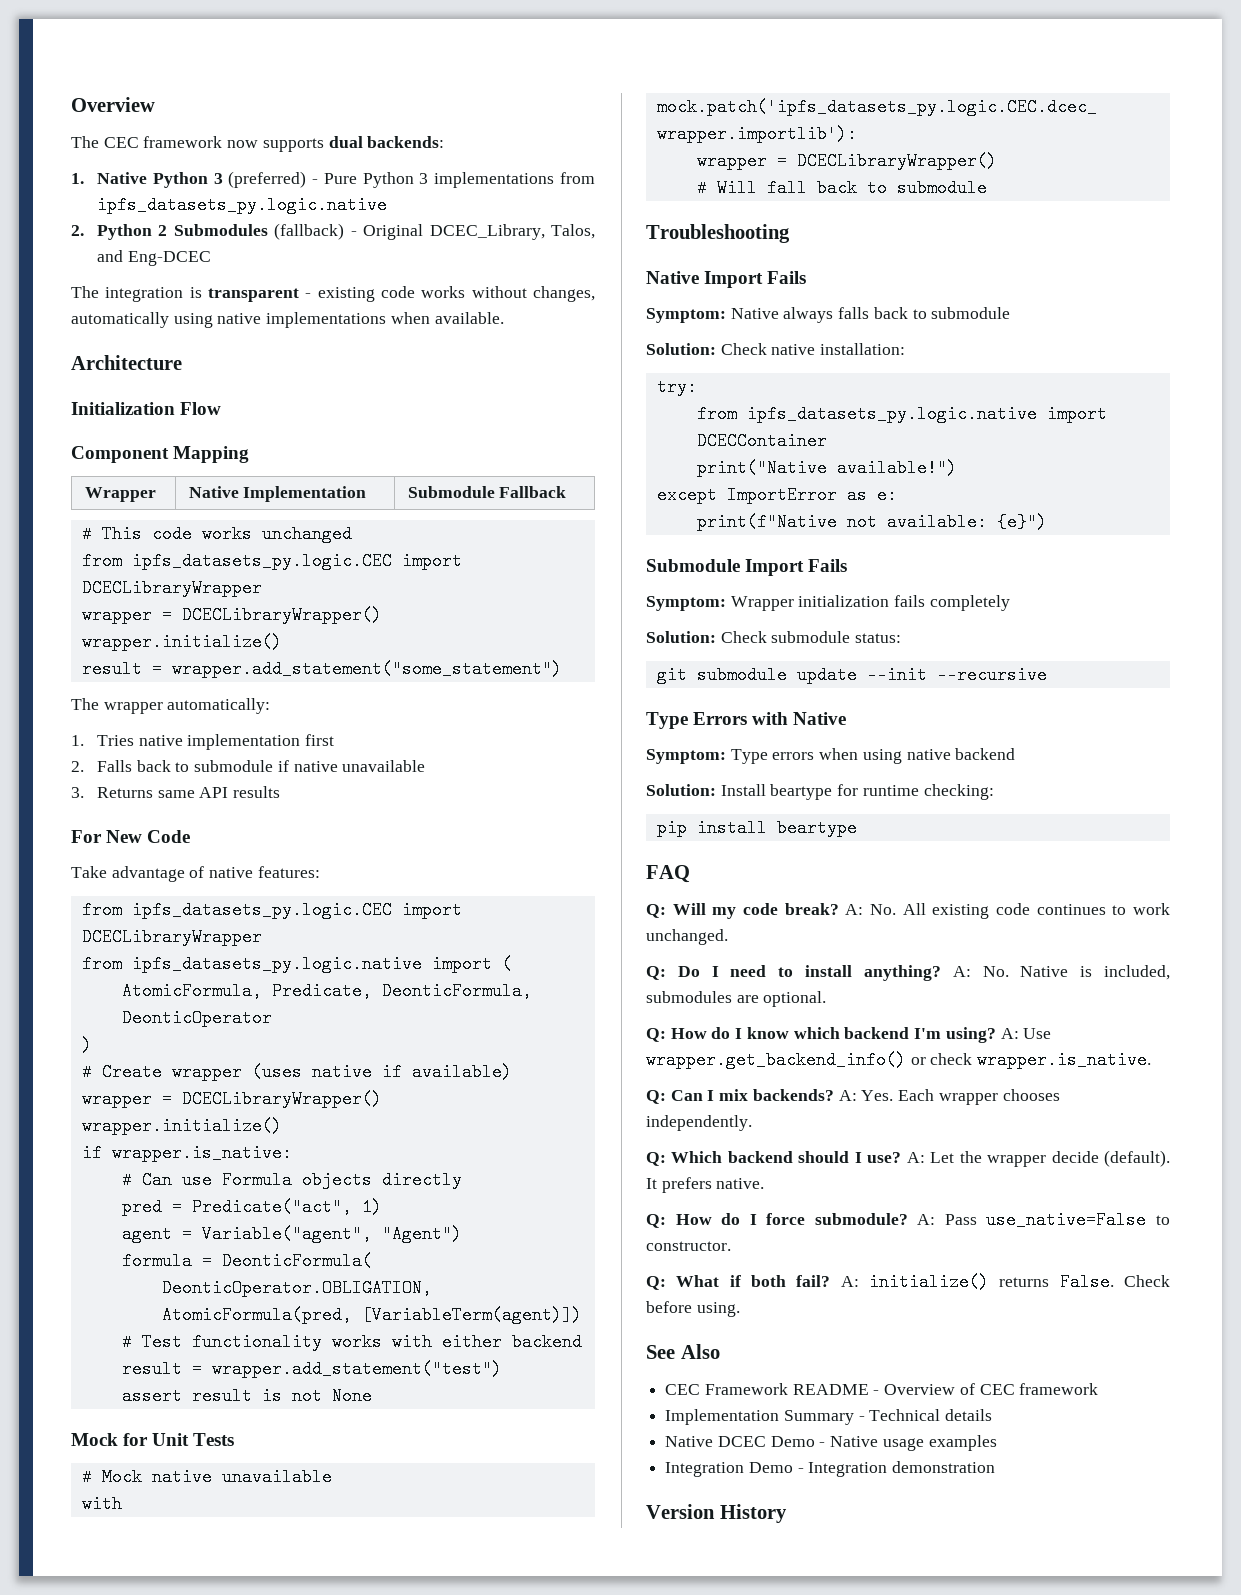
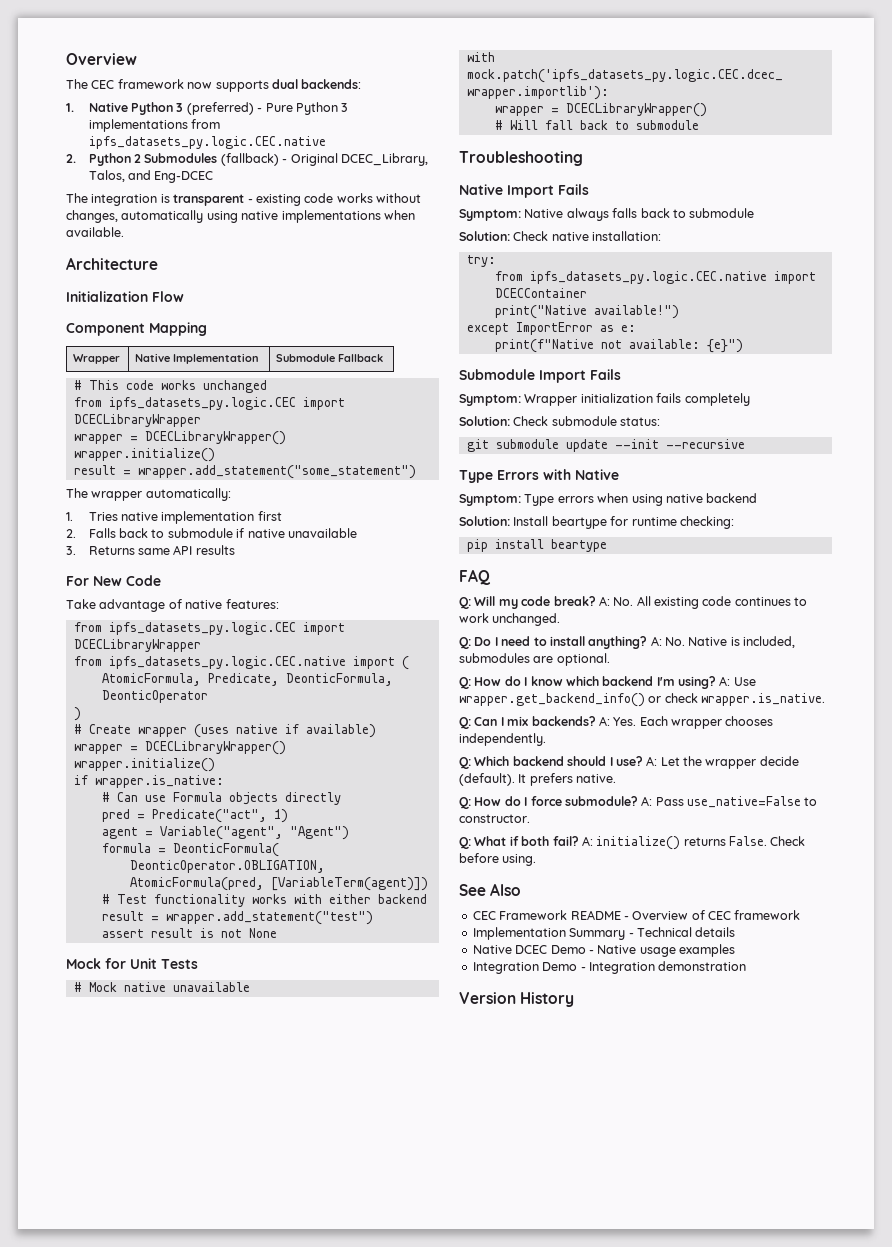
[97,196,388,214] ipfs_datasets_py.logic.native -> [88,136,326,149] ipfs_datasets_py.logic.CEC.native
[131,955,422,973] ipfs_datasets_py.logic.native -> [108,656,346,669] ipfs_datasets_py.logic.CEC.native
[746,405,1037,423] ipfs_datasets_py.logic.native -> [529,271,767,284] ipfs_datasets_py.logic.CEC.native

